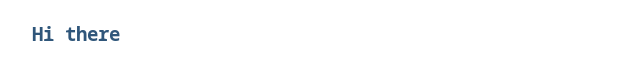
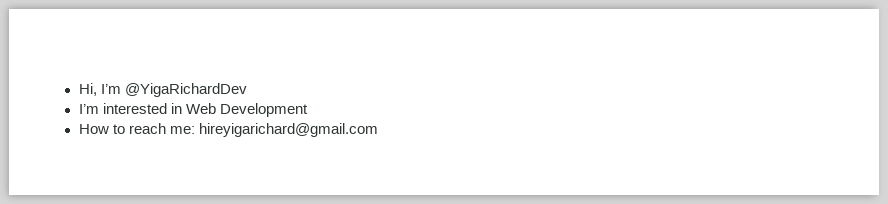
[32,26,120,41] Hi there -> [78,83,247,97] [78,103,308,117] [78,123,378,137] Hi, I’m @YigaRichardDev // I’m interested in Web Development // How to reach me: hireyigarichard@gmail.com

